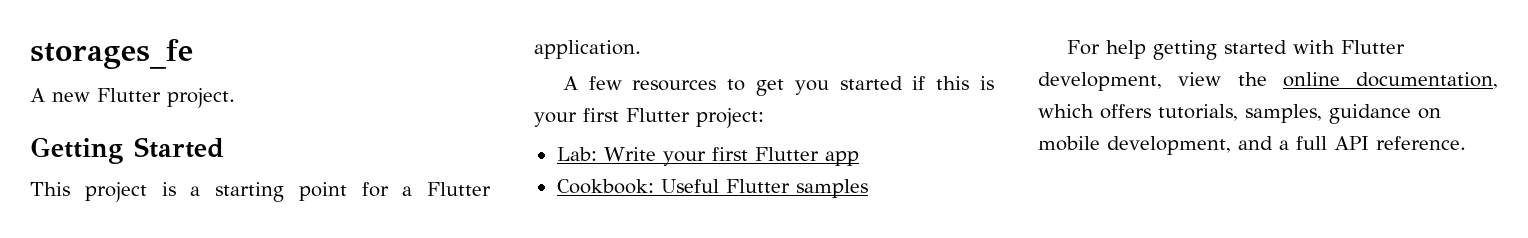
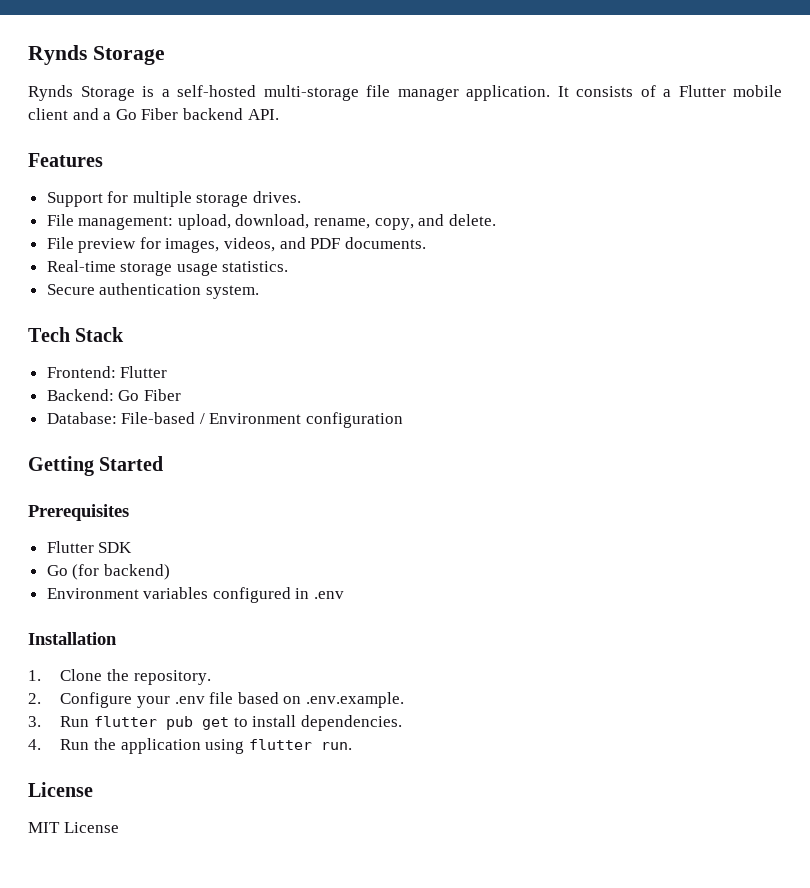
[30,39,193,69] [30,88,235,108] [30,137,224,164] [30,182,491,202] [534,40,641,59] [562,76,994,96] [534,108,764,128] [556,147,859,166] [556,179,868,198] [1066,40,1405,60] [1038,72,1498,91] [1038,104,1441,124] [1038,136,1466,155] storages_fe // A new Flutter project. // Getting Started // This project is a starting point for a Flutter application. // A few resources to get you started if this is your first Flutter project: // Lab: Write your first Flutter app // Cookbook: Useful Flutter samples // For help getting started with Flutter development, view the online documentation, which offers tutorials, samples, guidance on mobile development, and a full API reference. -> [28,45,165,65] [28,85,782,101] [28,108,279,120] [28,153,103,167] [46,191,302,207] [46,214,496,230] [46,237,426,253] [46,260,289,276] [46,283,259,299] [28,327,125,342] [46,366,168,378] [46,389,181,401] [46,412,404,428] [28,456,164,476] [28,504,129,521] [46,541,133,553] [46,564,170,580] [46,587,345,603] [28,632,117,645] [28,669,211,685] [28,692,404,708] [28,715,402,731] [28,738,352,754] [28,782,93,797] [28,822,119,833] Rynds Storage // Rynds Storage is a self-hosted multi-storage file manager application. It consists of a Flutter mobile client and a Go Fiber backend API. // Features // Support for multiple storage drives. // File management: upload, download, rename, copy, and delete. // File preview for images, videos, and PDF documents. // Real-time storage usage statistics. // Secure authentication system. // Tech Stack // Frontend: Flutter // Backend: Go Fiber // Database: File-based / Environment configuration // Getting Started // Prerequisites // Flutter SDK // Go (for backend) // Environment variables configured in .env // Installation // 1. Clone the repository. // 2. Configure your .env file based on .env.example. // 3. Run flutter pub get to install dependencies. // 4. Run the application using flutter run. // License // MIT License

